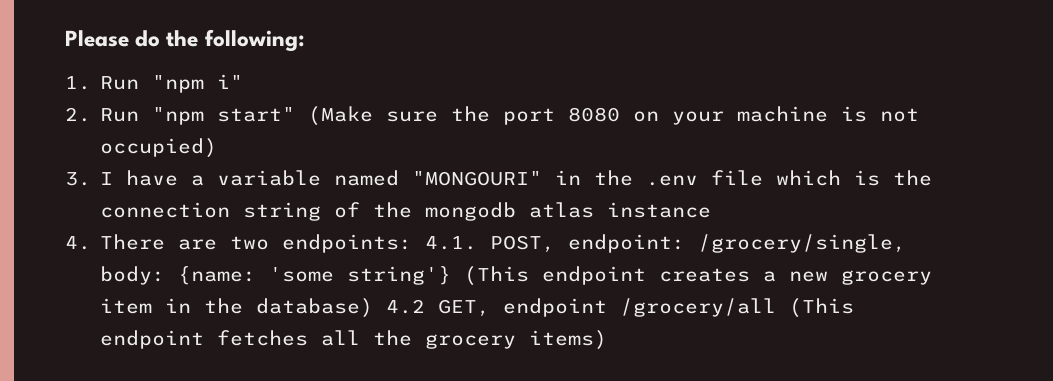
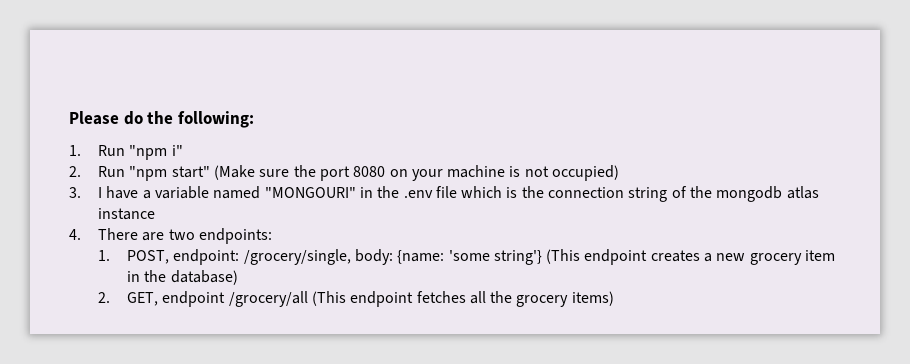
[425,236,478,250] 4.1. -> [97,250,110,261] // 1.
[386,299,426,314] 4.2 -> [97,292,110,303] // 2.

